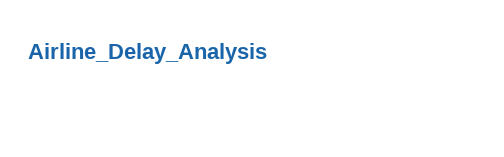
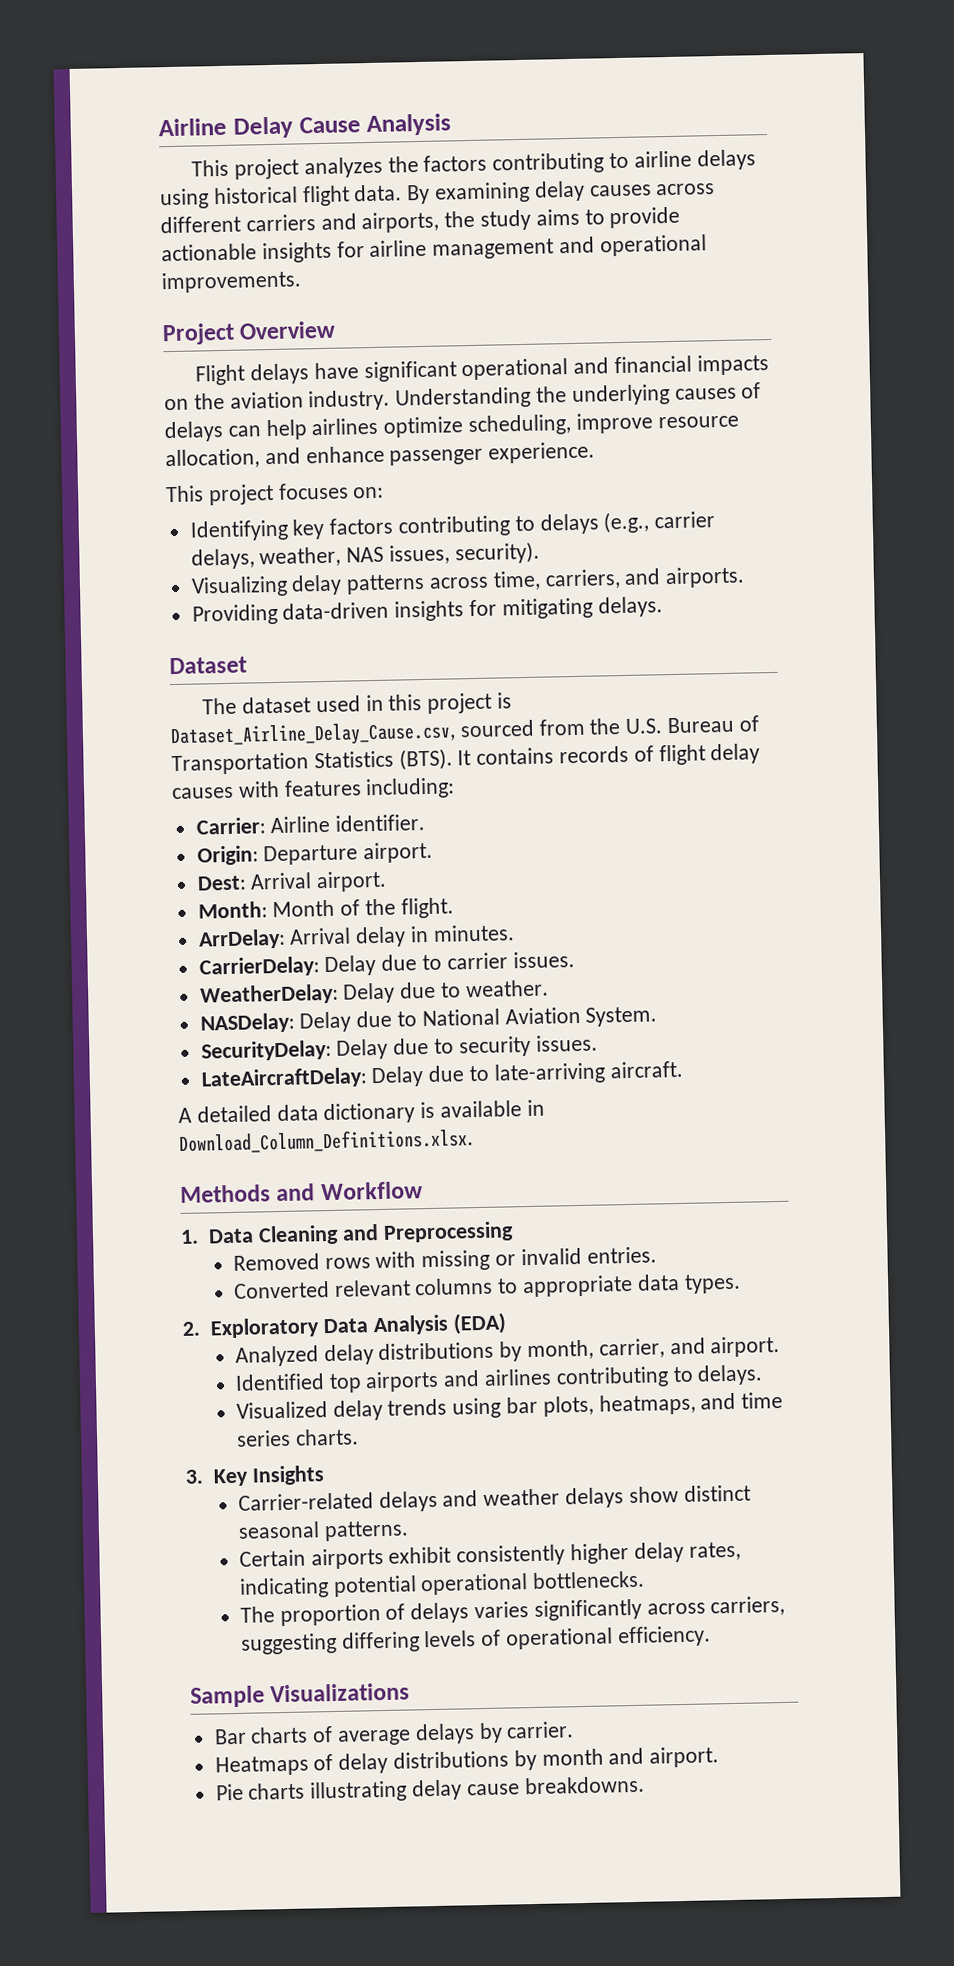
[28,43,267,64] Airline_Delay_Analysis -> [158,113,452,139] [191,149,756,180] [160,180,716,210] [160,206,681,234] [161,234,707,264] [161,270,302,294] [162,320,337,346] [195,354,769,386] [164,382,762,412] [164,412,739,443] [165,441,596,470] [165,482,385,506] [189,511,716,542] [190,541,540,570] [190,566,746,598] [191,596,663,626] [169,656,247,675] [202,692,513,715] [170,715,760,749] [171,743,761,776] [172,777,456,800] [195,813,426,835] [196,841,434,866] [196,870,388,893] [197,897,454,919] [197,924,515,950] [198,951,575,978] [199,979,549,1006] [199,1006,658,1034] [200,1034,598,1062] [200,1060,683,1090] [178,1099,545,1125] [178,1128,474,1155] [180,1181,423,1203] [180,1221,514,1246] [232,1246,657,1272] [232,1273,741,1299] [182,1312,507,1339] [234,1335,781,1367] [234,1364,764,1394] [235,1391,784,1421] [235,1428,359,1447] [185,1465,326,1487] [237,1484,751,1513] [237,1520,409,1542] [238,1541,741,1570] [238,1570,646,1599] [239,1595,786,1627] [240,1625,711,1655] [190,1682,411,1708] [213,1721,575,1746] [214,1746,720,1777] [215,1775,645,1803] Airline Delay Cause Analysis // This project analyzes the factors contributing to airline delays using historical flight data. By examining delay causes across different carriers and airports, the study aims to provide actionable insights for airline management and operational improvements. // Project Overview // Flight delays have significant operational and financial impacts on the aviation industry. Understanding the underlying causes of delays can help airlines optimize scheduling, improve resource allocation, and enhance passenger experience. // This project focuses on: // Identifying key factors contributing to delays (e.g., carrier delays, weather, NAS issues, security). // Visualizing delay patterns across time, carriers, and airports. // Providing data-driven insights for mitigating delays. // Dataset // The dataset used in this project is Dataset_Airline_Delay_Cause.csv, sourced from the U.S. Bureau of Transportation Statistics (BTS). It contains records of flight delay causes with features including: // Carrier: Airline identifier. // Origin: Departure airport. // Dest: Arrival airport. // Month: Month of the flight. // ArrDelay: Arrival delay in minutes. // CarrierDelay: Delay due to carrier issues. // WeatherDelay: Delay due to weather. // NASDelay: Delay due to National Aviation System. // SecurityDelay: Delay due to security issues. // LateAircraftDelay: Delay due to late-arriving aircraft. // A detailed data dictionary is available in Download_Column_Definitions.xlsx. // Methods and Workflow // 1. Data Cleaning and Preprocessing // Removed rows with missing or invalid entries. // Converted relevant columns to appropriate data types. // 2. Exploratory Data Analysis (EDA) // Analyzed delay distributions by month, carrier, and airport. // Identified top airports and airlines contributing to delays. // Visualized delay trends using bar plots, heatmaps, and time series charts. // 3. Key Insights // Carrier-related delays and weather delays show distinct seasonal patterns. // Certain airports exhibit consistently higher delay rates, indicating potential operational bottlenecks. // The proportion of delays varies significantly across carriers, suggesting differing levels of operational efficiency. // Sample Visualizations // Bar charts of average delays by carrier. // Heatmaps of delay distributions by month and airport. // Pie charts illustrating delay cause breakdowns.

